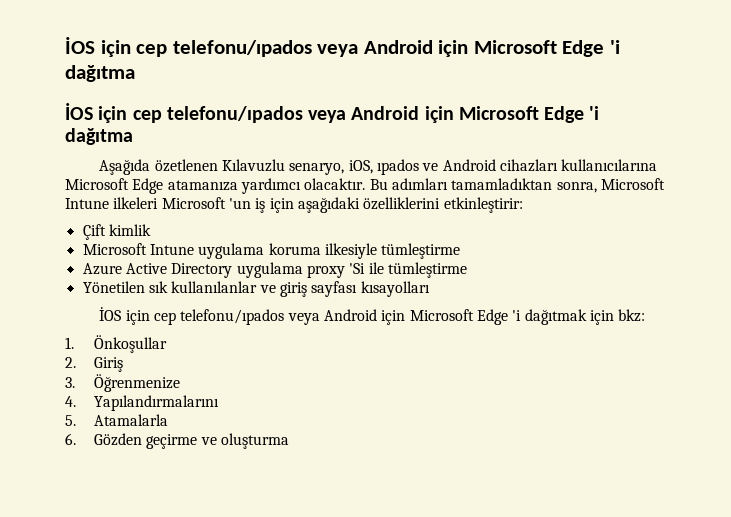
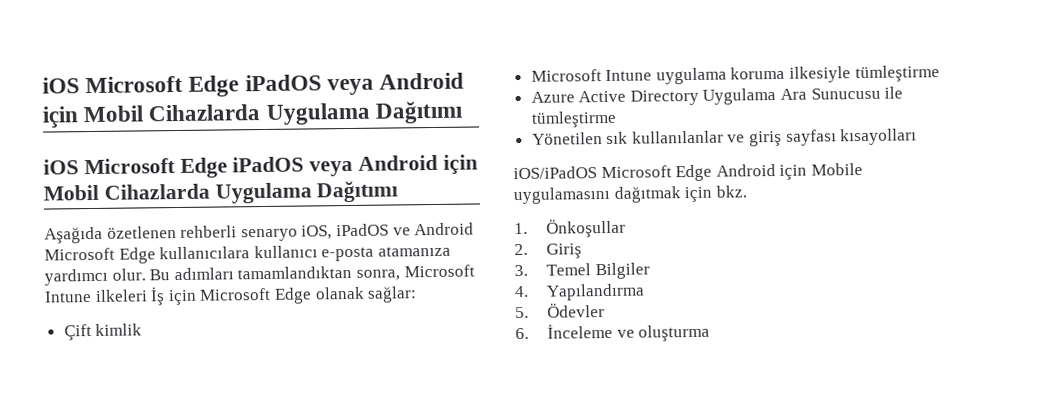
[65,37,620,57] [65,65,135,82] [65,103,600,123] [65,128,133,145] [99,159,658,175] [65,178,164,194] İOS için cep telefonu/ıpados veya Android için Microsoft Edge 'i dağıtma // İOS için cep telefonu/ıpados veya Android için Microsoft Edge 'i dağıtma // Aşağıda özetlenen Kılavuzlu senaryo, iOS, ıpados ve Android cihazları kullanıcılarına Microsoft Edge -> [42,72,465,97] [42,100,464,129] [43,154,478,178] [43,180,399,204] [44,222,475,244] [44,245,375,264] iOS Microsoft Edge iPadOS veya Android için Mobil Cihazlarda Uygulama Dağıtımı // iOS Microsoft Edge iPadOS veya Android için Mobil Cihazlarda Uygulama Dağıtımı // Aşağıda özetlenen rehberli senaryo iOS, iPadOS ve Android Microsoft Edge kullanıcılara kullanıcı e-posta
[304,178,366,190] olacaktır. -> [111,268,146,281] olur.
[451,178,553,190] tamamladıktan -> [237,265,353,280] tamamlandıktan
[161,197,523,213] Microsoft 'un iş için aşağıdaki özelliklerini etkinleştirir: -> [150,286,418,306] İş için Microsoft Edge olanak sağlar:
[236,262,366,278] uygulama proxy 'Si -> [702,87,881,105] Uygulama Ara Sunucusu
[99,307,522,325] İOS için cep telefonu/ıpados veya Android için Microsoft Edge 'i -> [513,162,863,182] [513,186,610,205] iOS/iPadOS Microsoft Edge Android için Mobile uygulamasını
[618,309,646,322] bkz: -> [715,185,747,198] bkz.
[94,374,181,392] Öğrenmenize -> [546,262,650,280] Temel Bilgiler
[94,395,220,411] Yapılandırmalarını -> [546,283,646,301] Yapılandırma
[94,414,169,426] Atamalarla -> [547,303,606,318] Ödevler
[94,433,198,449] Gözden geçirme -> [547,323,614,339] İnceleme

